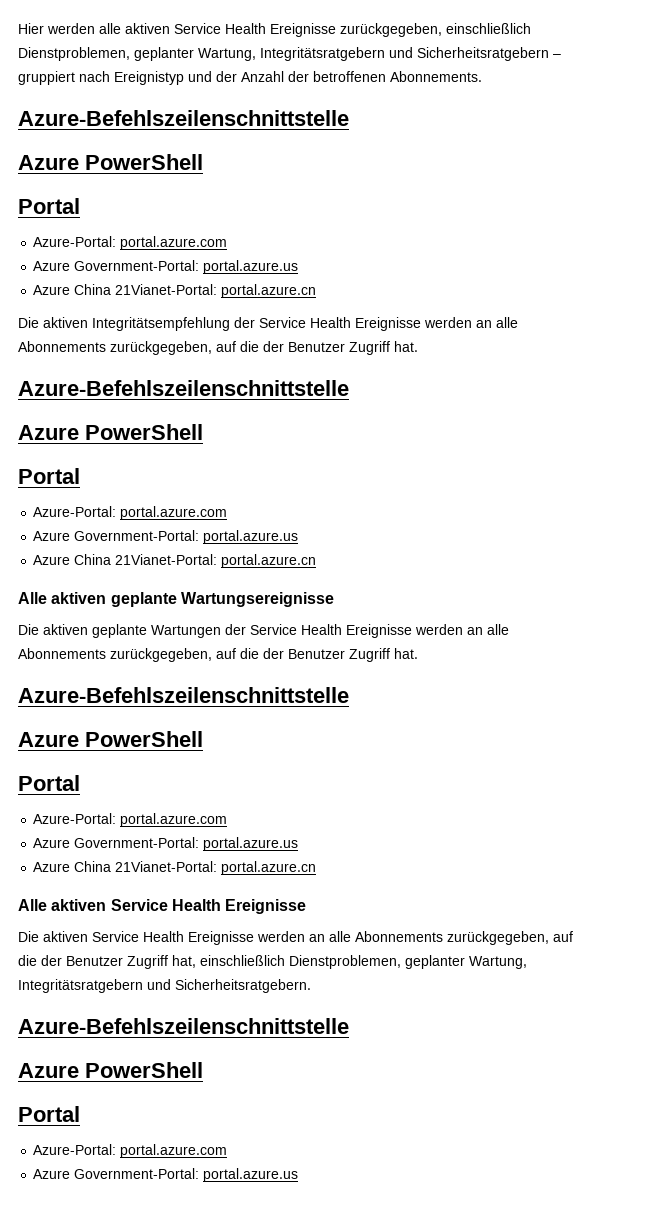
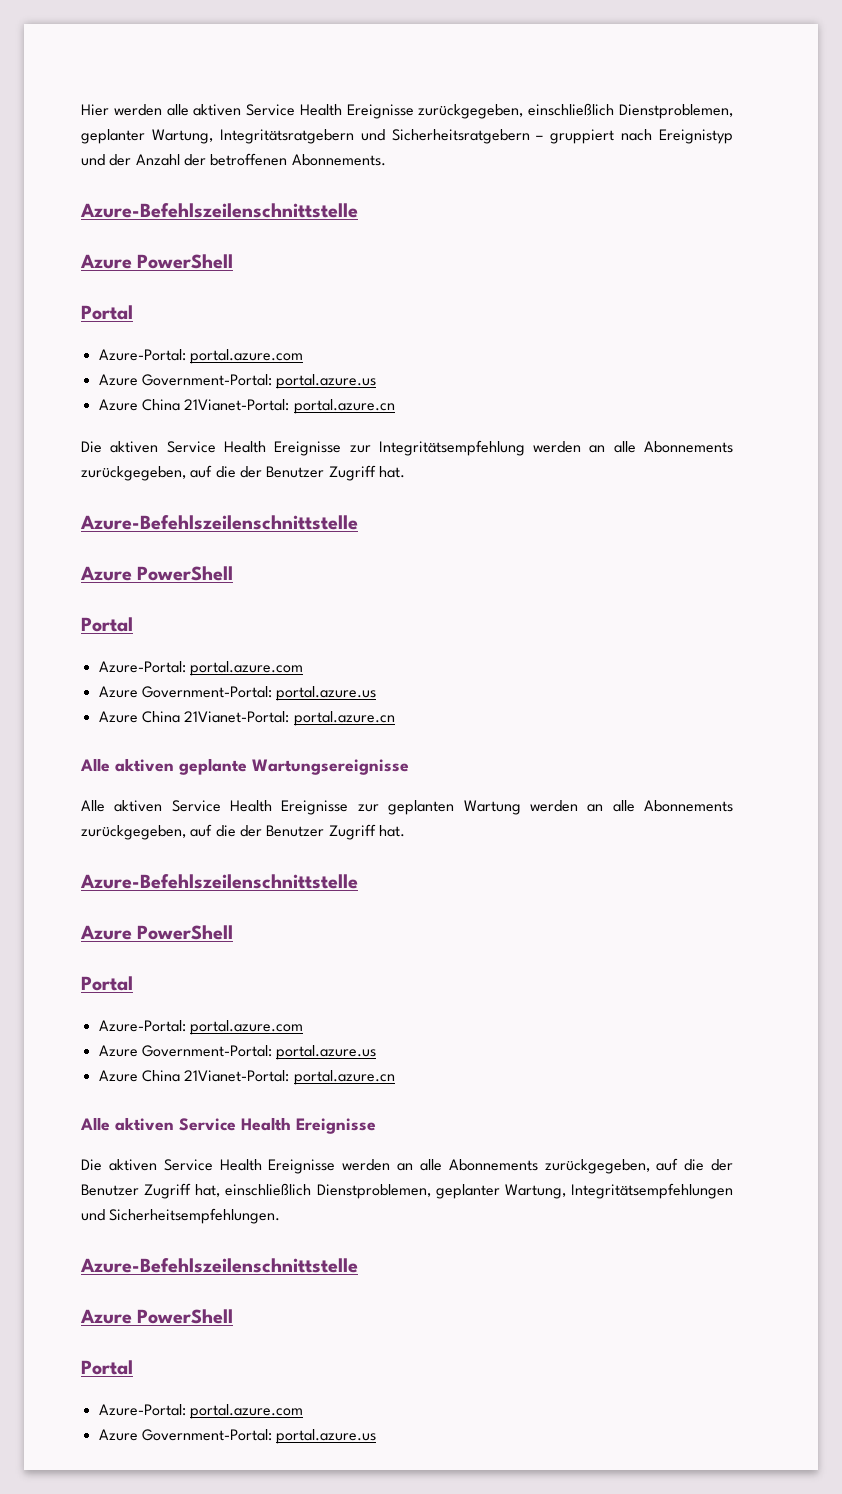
[92,317,421,331] Integritätsempfehlung der Service Health Ereignisse -> [166,440,525,456] Service Health Ereignisse zur Integritätsempfehlung
[18,624,412,638] Die aktiven geplante Wartungen der Service Health Ereignisse -> [81,800,521,815] Alle aktiven Service Health Ereignisse zur geplanten Wartung
[18,979,311,993] Integritätsratgebern und Sicherheitsratgebern. -> [571,1183,733,1199] [81,1208,281,1224] Integritätsempfehlungen und Sicherheitsempfehlungen.

